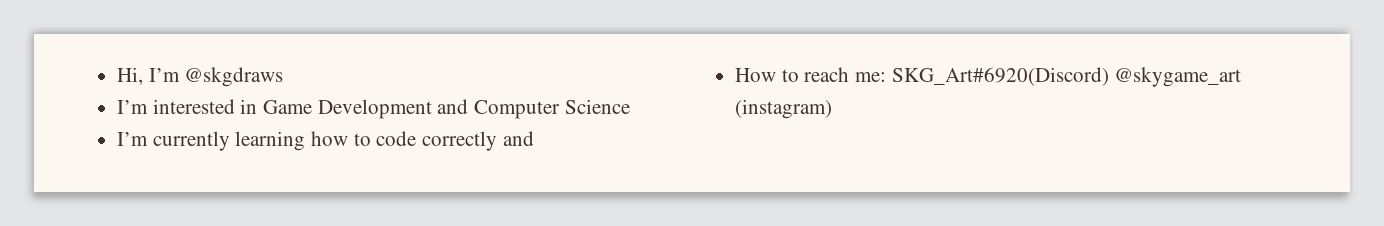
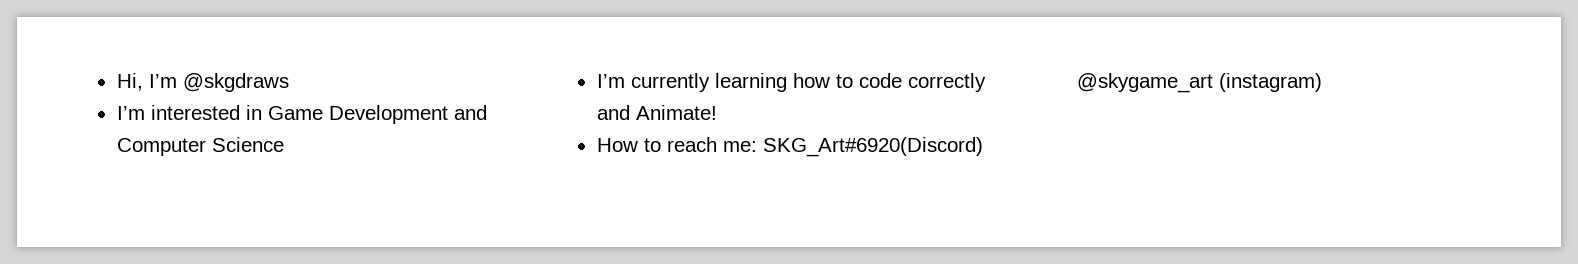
(534, 138) none -> [635,105,717,120] Animate!

